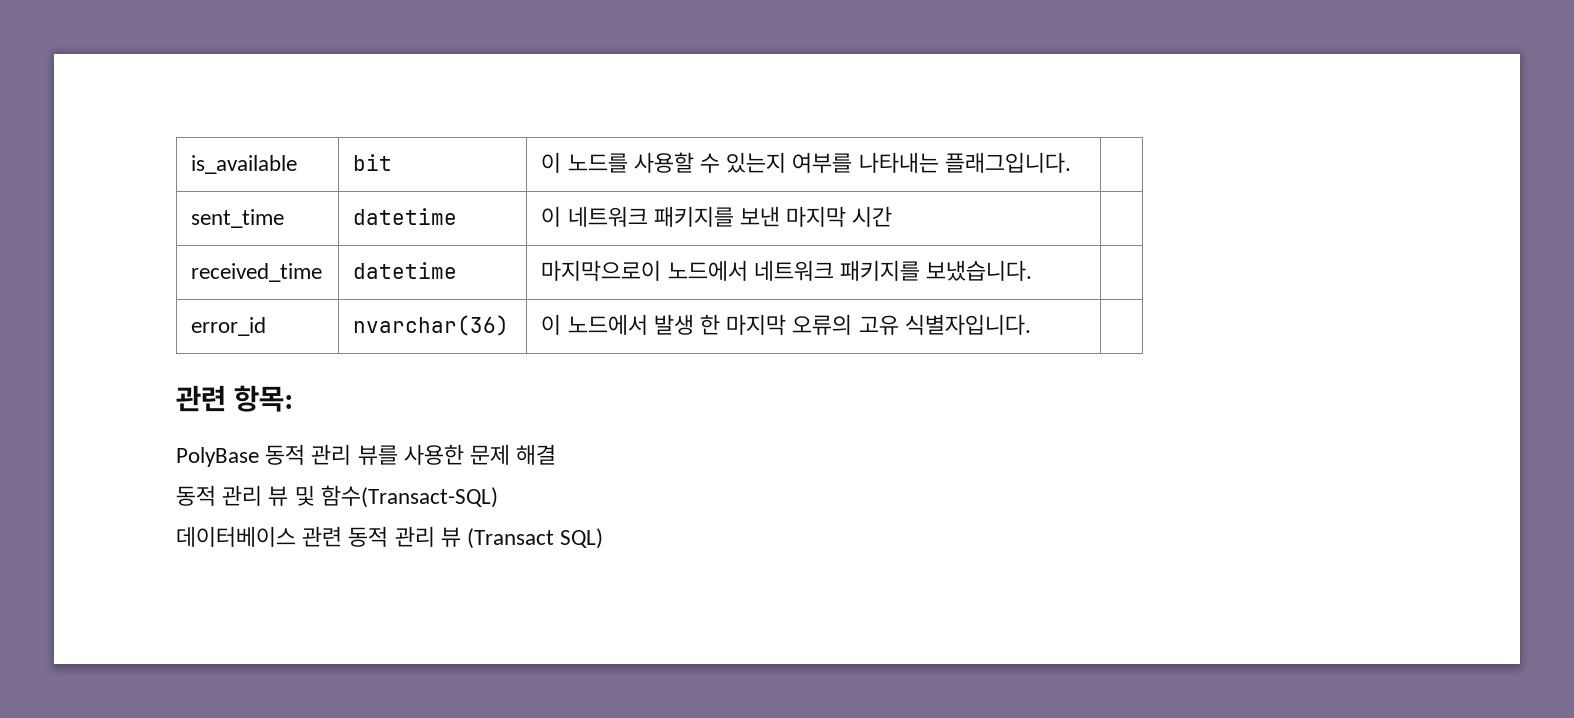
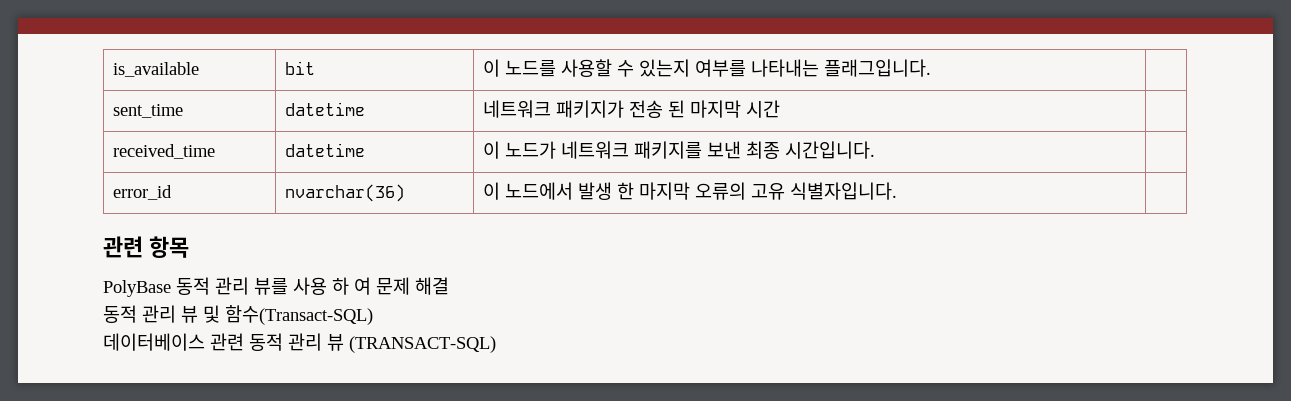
[541,206,780,227] 이 네트워크 패키지를 보낸 -> [483,100,686,118] 네트워크 패키지가 전송 된
[541,260,1033,281] 마지막으로이 노드에서 네트워크 패키지를 보냈습니다. -> [483,141,876,159] 이 노드가 네트워크 패키지를 보낸 최종 시간입니다.
[233,385,294,412] 항목: -> [148,236,189,258] 항목
[403,444,464,465] 사용한 -> [293,277,371,295] 사용 하 여
[467,528,604,549] (Transact SQL) -> [349,336,496,353] (TRANSACT-SQL)

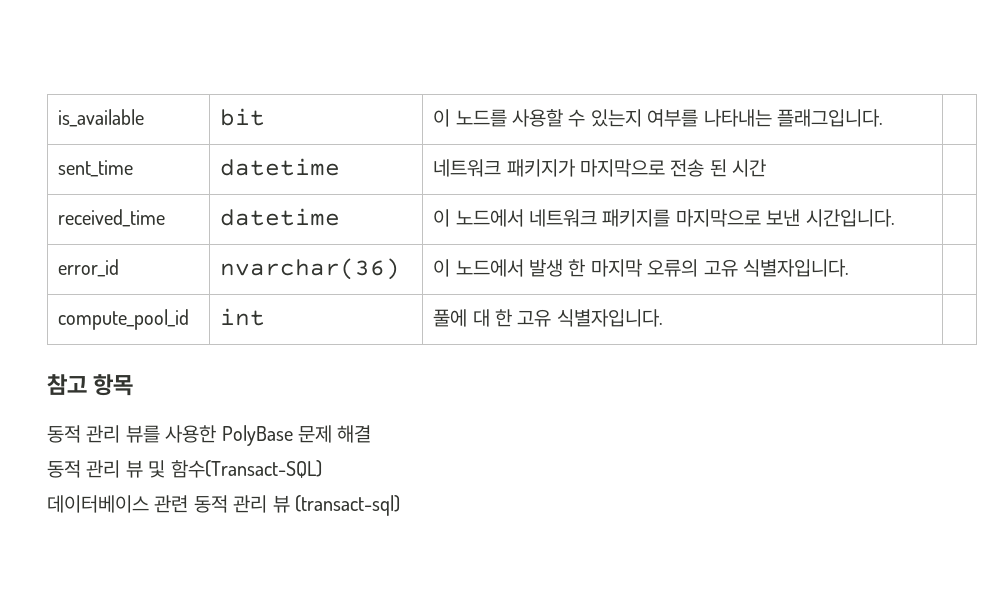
(625, 109) none -> [579,159,665,177] 마지막으로
[690,100,742,118] 마지막 -> (727, 168) none
[505,141,557,159] 노드가 -> [455,209,524,227] 노드에서
[707,141,781,159] 보낸 최종 -> [675,209,801,227] 마지막으로 보낸
[103,236,143,258] // 관련 -> [58,309,190,330] [220,308,266,326] [433,309,663,327] [47,374,87,395] // compute_pool_id | int | 풀에 대 한 고유 식별자입니다. | // 참고
[103,280,171,297] PolyBase -> (134, 385) none
[293,277,371,295] 사용 하 여 -> [165,425,293,446] 사용한 PolyBase
[349,336,496,353] (TRANSACT-SQL) -> [295,495,400,516] (transact-sql)

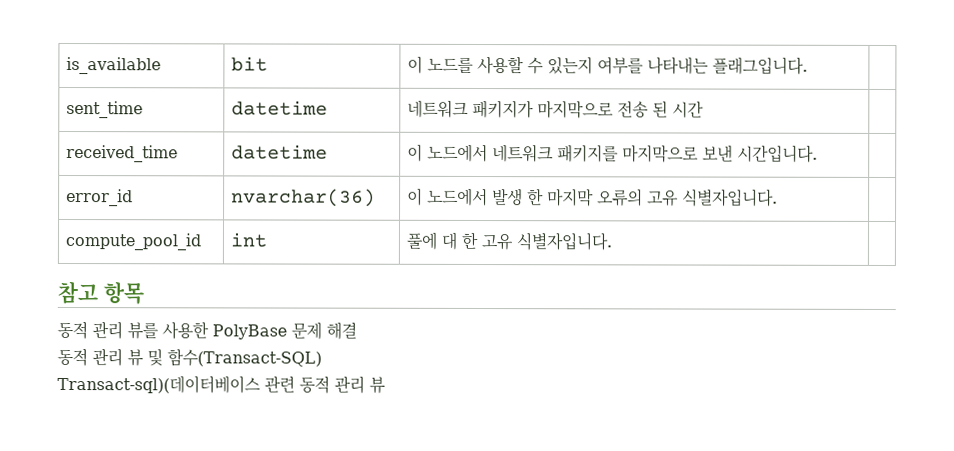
[47,495,149,513] 데이터베이스 -> [57,374,261,394] Transact-sql)(데이터베이스
[295,495,400,516] (transact-sql) -> (386, 385) none

